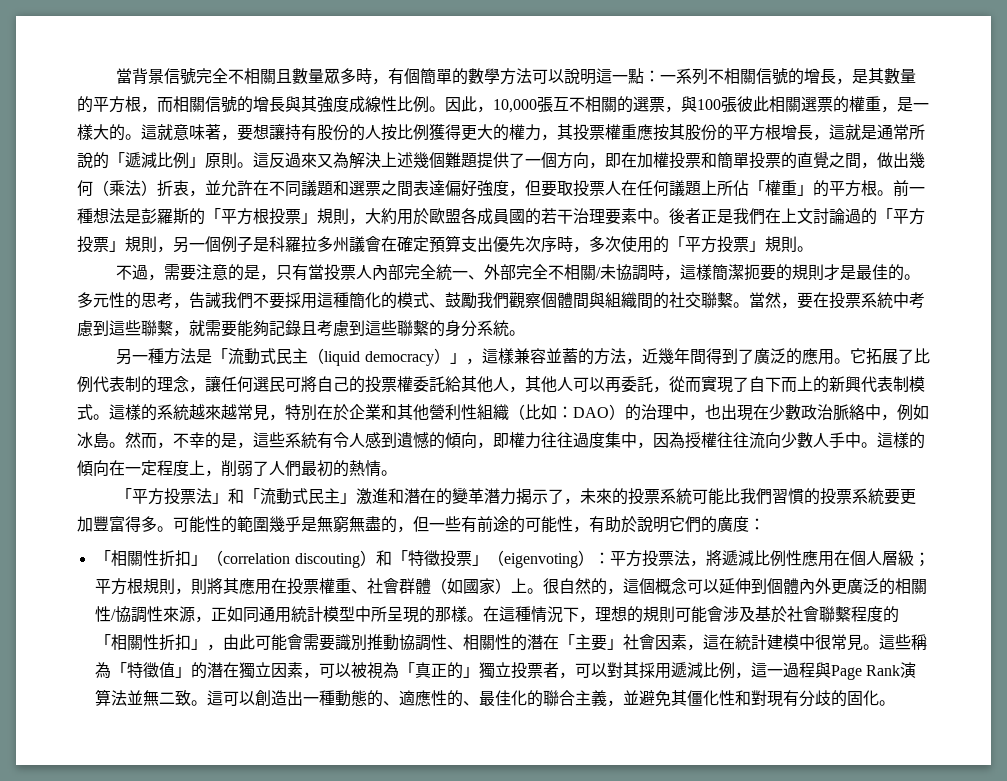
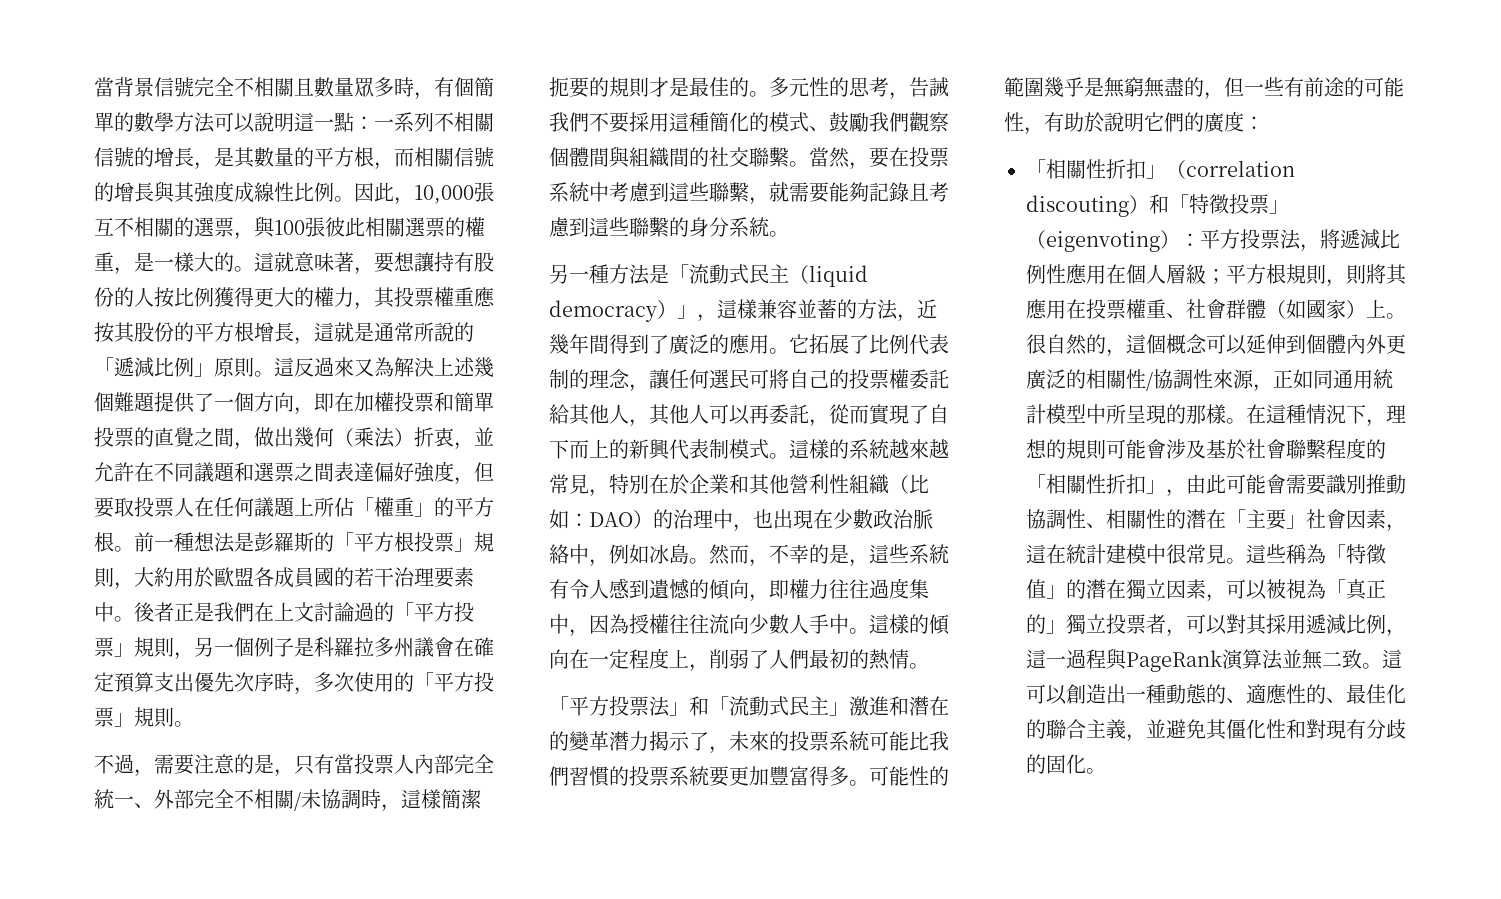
[830,665,900,680] Page Rank -> [1126,650,1223,672] PageRank

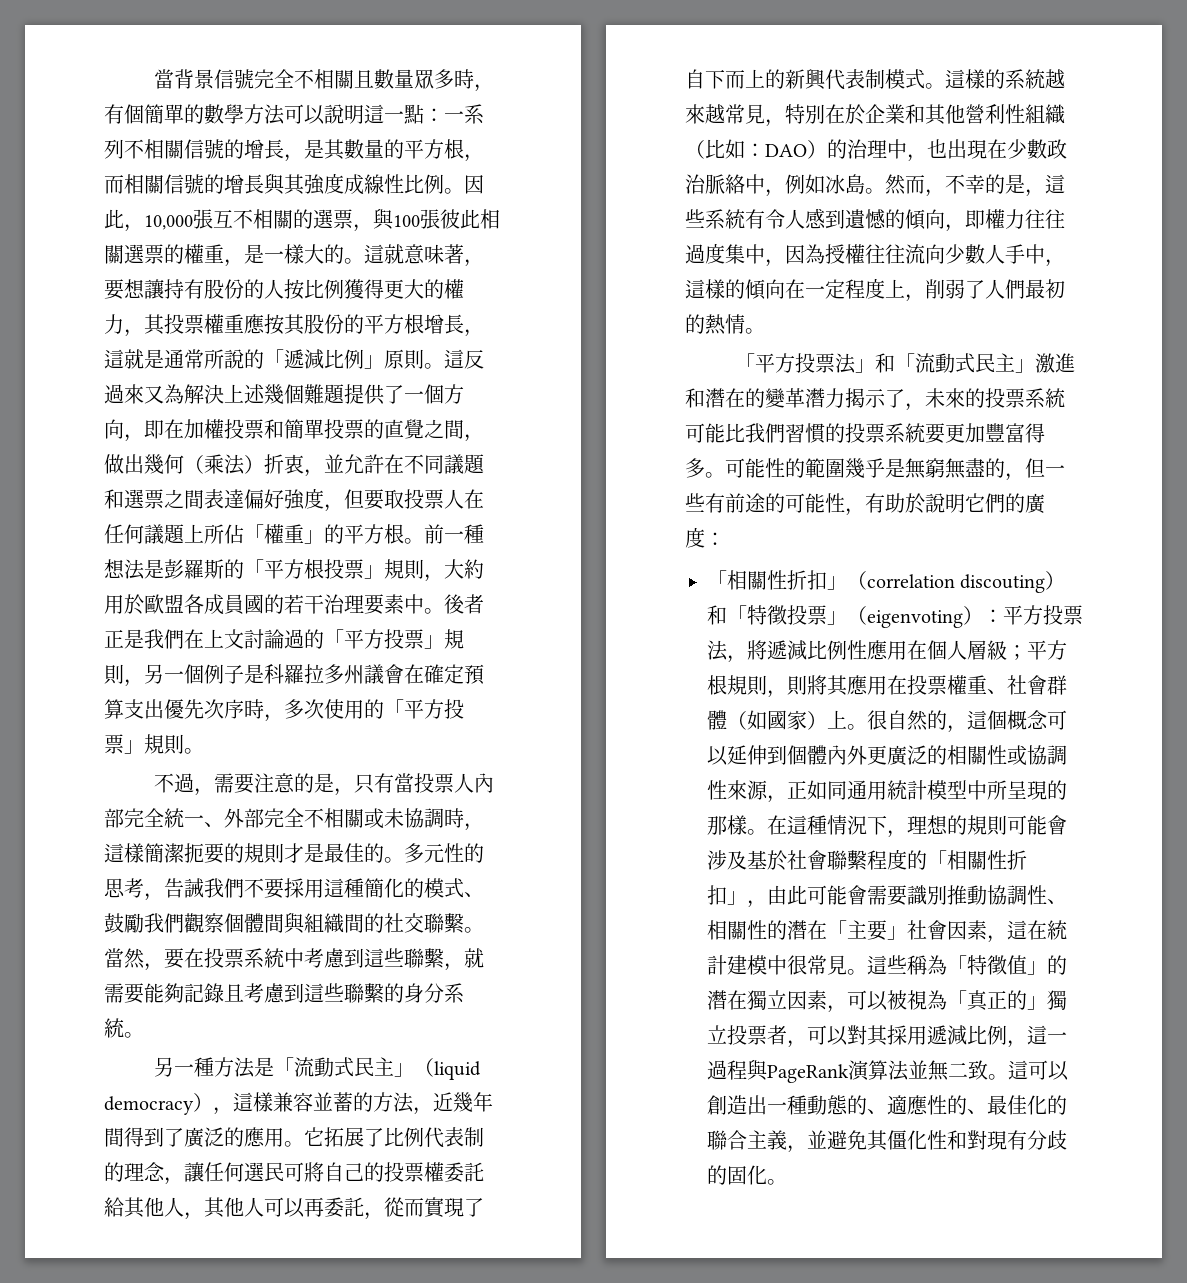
[294,792,301,811] / -> [364,808,384,829] 或
(789, 273) none -> [394,1063,415,1077] 」
[677,305,697,319] 」 -> (213, 1102) none
[849,628,869,634] 。 -> [1045,259,1065,267] ，
[1146,372,1153,391] / -> [1007,745,1027,766] 或

